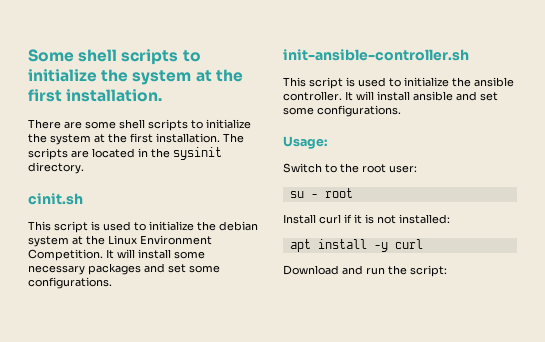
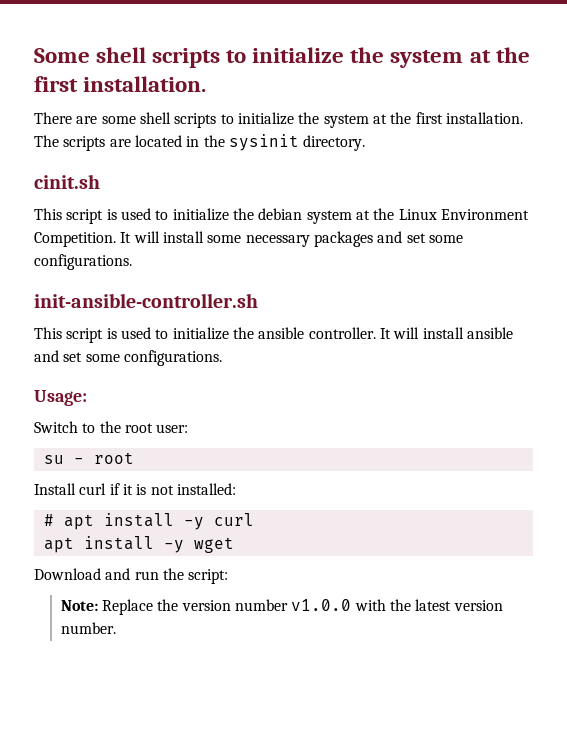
(450, 219) none -> [43,514,54,526] #
(423, 244) none -> [43,536,234,553] // apt install -y wget
(447, 271) none -> [60,599,503,615] [60,622,116,634] // Note: Replace the version number v1.0.0 with the latest version number.

